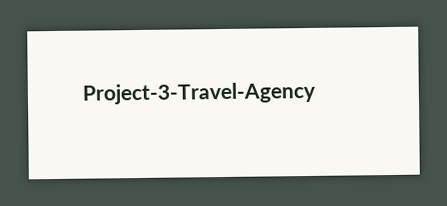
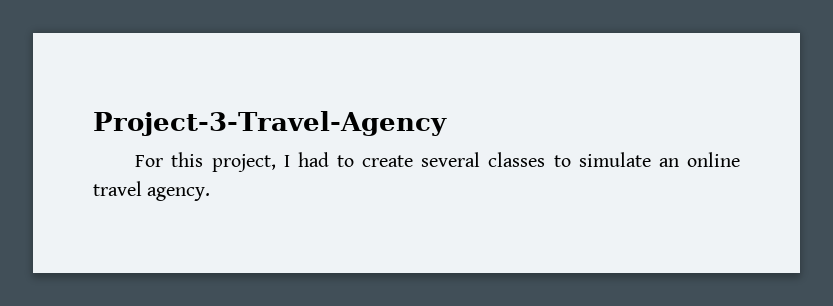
(316, 93) none -> [135,152,740,172] [93,181,211,201] // For this project, I had to create several classes to simulate an online travel agency.

